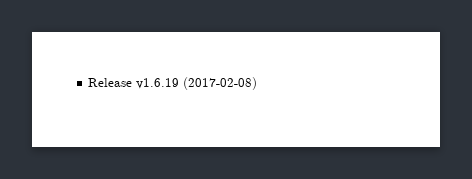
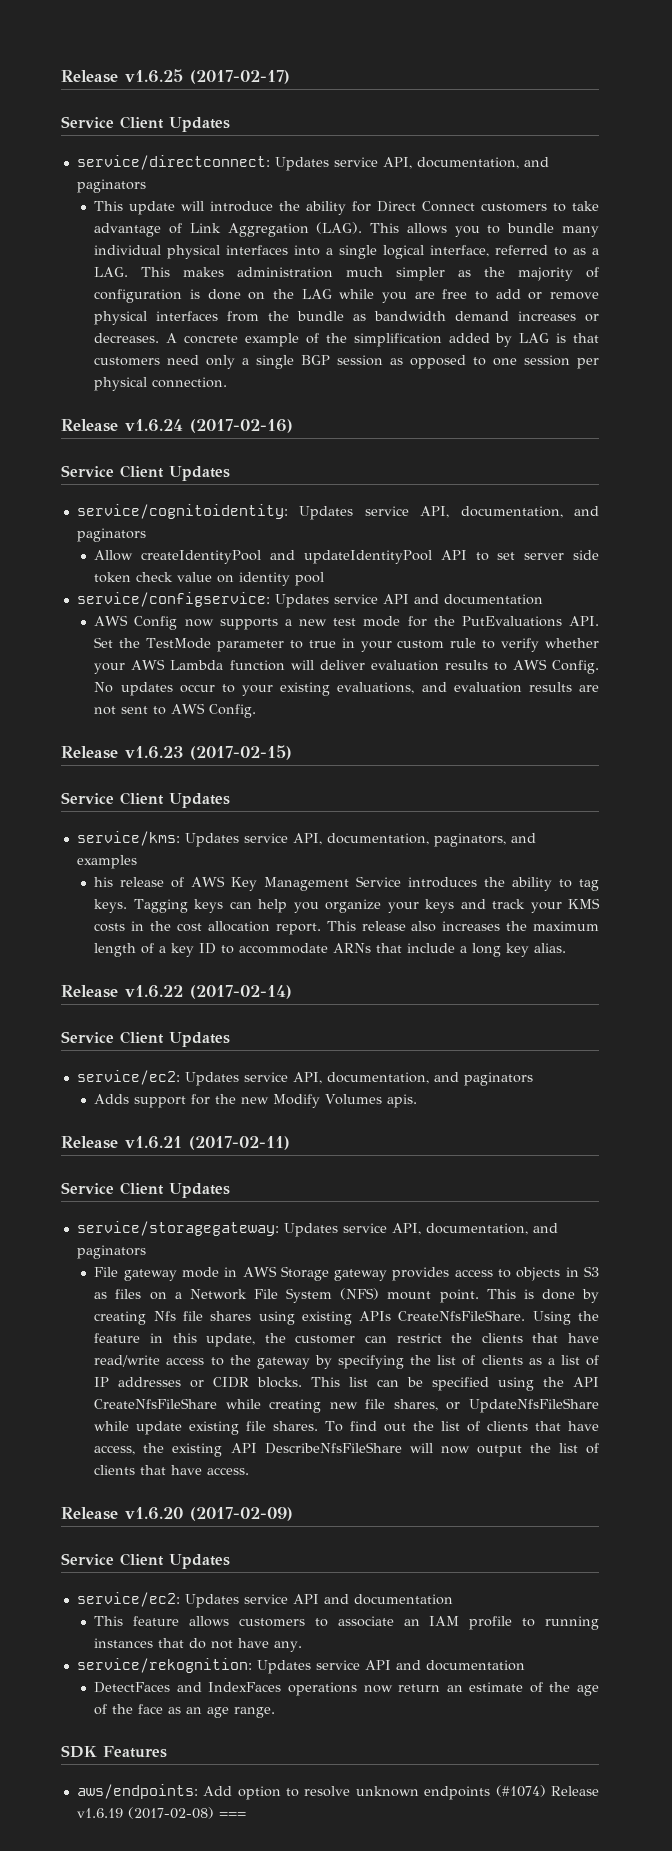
[88,78,133,87] Release -> [61,69,290,84] [61,116,230,132] [76,155,549,171] [76,179,146,193] [94,201,600,215] [94,222,599,237] [94,245,599,259] [94,267,600,281] [94,289,599,303] [94,311,600,325] [94,333,599,347] [94,355,600,369] [94,377,228,391] [61,419,293,433] [61,465,230,481] [76,504,599,520] [76,528,146,542] [94,550,599,564] [94,572,325,586] [76,592,543,608] [94,615,599,630] [94,637,600,652] [94,659,599,674] [94,682,600,696] [94,703,257,718] [61,745,292,760] [61,792,230,808] [76,831,536,847] [76,855,137,869] [94,876,599,891] [94,898,600,913] [94,921,599,935] [94,943,567,957] [61,985,292,999] [61,1031,230,1047] [76,1070,533,1086] [94,1094,418,1108] [61,1136,290,1150] [61,1182,230,1198] [76,1221,558,1237] [76,1245,146,1259] [94,1266,599,1281] [94,1288,599,1303] [94,1310,599,1325] [94,1333,599,1347] [94,1355,600,1369] [94,1377,600,1391] [94,1398,600,1413] [94,1421,599,1435] [94,1442,599,1457] [94,1465,250,1475] [61,1507,293,1521] [61,1553,230,1569] [76,1592,453,1608] [94,1616,599,1630] [94,1638,303,1652] [76,1658,525,1674] [94,1682,599,1696] [94,1704,276,1718] [61,1745,167,1758] [76,1784,599,1800] Release v1.6.25 (2017-02-17) // Service Client Updates // service/directconnect: Updates service API, documentation, and paginators // This update will introduce the ability for Direct Connect customers to take advantage of Link Aggregation (LAG). This allows you to bundle many individual physical interfaces into a single logical interface, referred to as a LAG. This makes administration much simpler as the majority of configuration is done on the LAG while you are free to add or remove physical interfaces from the bundle as bandwidth demand increases or decreases. A concrete example of the simplification added by LAG is that customers need only a single BGP session as opposed to one session per physical connection. // Release v1.6.24 (2017-02-16) // Service Client Updates // service/cognitoidentity: Updates service API, documentation, and paginators // Allow createIdentityPool and updateIdentityPool API to set server side token check value on identity pool // service/configservice: Updates service API and documentation // AWS Config now supports a new test mode for the PutEvaluations API. Set the TestMode parameter to true in your custom rule to verify whether your AWS Lambda function will deliver evaluation results to AWS Config. No updates occur to your existing evaluations, and evaluation results are not sent to AWS Config. // Release v1.6.23 (2017-02-15) // Service Client Updates // service/kms: Updates service API, documentation, paginators, and examples // his release of AWS Key Management Service introduces the ability to tag keys. Tagging keys can help you organize your keys and track your KMS costs in the cost allocation report. This release also increases the maximum length of a key ID to accommodate ARNs that include a long key alias. // Release v1.6.22 (2017-02-14) // Service Client Updates // service/ec2: Updates service API, documentation, and paginators // Adds support for the new Modify Volumes apis. // Release v1.6.21 (2017-02-11) // Service Client Updates // service/storagegateway: Updates service API, documentation, and paginators // File gateway mode in AWS Storage gateway provides access to objects in S3 as files on a Network File System (NFS) mount point. This is done by creating Nfs file shares using existing APIs CreateNfsFileShare. Using the feature in this update, the customer can restrict the clients that have read/write access to the gateway by specifying the list of clients as a list of IP addresses or CIDR blocks. This list can be specified using the API CreateNfsFileShare while creating new file shares, or UpdateNfsFileShare while update existing file shares. To find out the list of clients that have access, the existing API DescribeNfsFileShare will now output the list of clients that have access. // Release v1.6.20 (2017-02-09) // Service Client Updates // service/ec2: Updates service API and documentation // This feature allows customers to associate an IAM profile to running instances that do not have any. // service/rekognition: Updates service API and documentation // DetectFaces and IndexFaces operations now return an estimate of the age of the face as an age range. // SDK Features // aws/endpoints: Add option to resolve unknown endpoints (#1074) Release
(258, 83) none -> [218,1812,246,1818] ===

